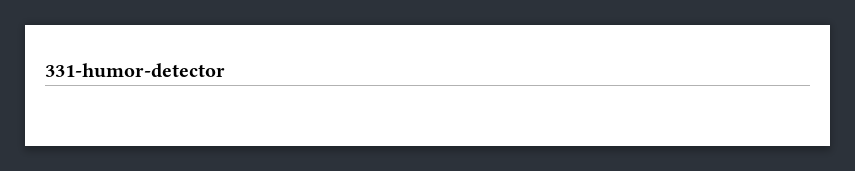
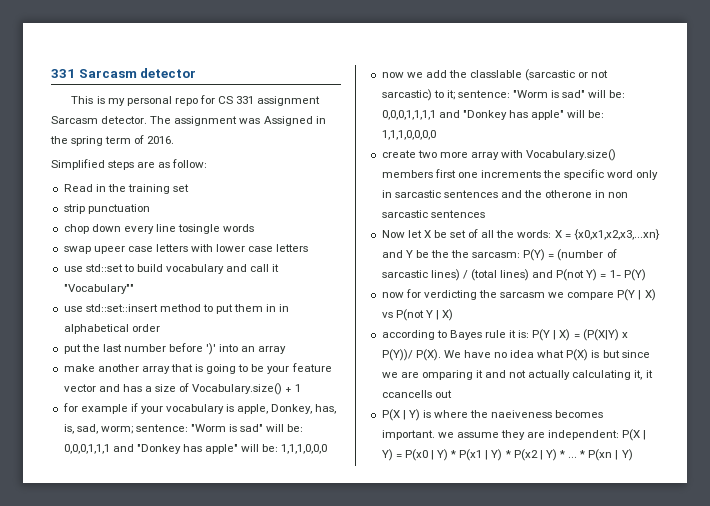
[45,63,225,78] 331-humor-detector -> [51,68,197,78] [71,95,321,106] [51,116,326,126] [50,135,175,146] [51,159,208,170] [63,184,190,194] [63,204,150,214] [63,224,255,234] [63,244,309,254] [63,264,280,274] [63,284,134,294] [63,304,290,314] [63,324,160,334] [63,343,287,355] [63,363,332,374] [63,383,302,395] [62,403,337,414] [63,424,304,434] [63,444,328,454] [381,69,609,81] [381,89,626,101] [381,110,605,120] [381,130,436,140] [381,149,617,161] [381,169,659,180] [381,190,629,198] [381,210,485,218] [381,229,660,240] [381,249,617,261] [381,269,646,281] [381,289,656,301] [381,309,454,321] [381,329,628,341] [381,349,650,361] [381,370,653,380] [381,390,452,398] [381,409,604,421] [381,429,647,441] [381,449,633,461] 331 Sarcasm detector // This is my personal repo for CS 331 assignment Sarcasm detector. The assignment was Assigned in the spring term of 2016. // Simplified steps are as follow: // Read in the training set // strip punctuation // chop down every line tosingle words // swap upeer case letters with lower case letters // use std::set to build vocabulary and call it "Vocabulary"" // use std::set::insert method to put them in in alphabetical order // put the last number before ')' into an array // make another array that is going to be your feature vector and has a size of Vocabulary.size() + 1 // for example if your vocabulary is apple, Donkey, has, is, sad, worm; sentence: "Worm is sad" will be: 0,0,0,1,1,1 and "Donkey has apple" will be: 1,1,1,0,0,0 // now we add the classlable (sarcastic or not sarcastic) to it; sentence: "Worm is sad" will be: 0,0,0,1,1,1,1 and "Donkey has apple" will be: 1,1,1,0,0,0,0 // create two more array with Vocabulary.size() members first one increments the specific word only in sarcastic sentences and the otherone in non sarcastic sentences // Now let X be set of all the words: X = {x0,x1,x2,x3,...xn} and Y be the the sarcasm: P(Y) = (number of sarcastic lines) / (total lines) and P(not Y) = 1- P(Y) // now for verdicting the sarcasm we compare P(Y | X) vs P(not Y | X) // according to Bayes rule it is: P(Y | X) = (P(X|Y) x P(Y))/ P(X). We have no idea what P(X) is but since we are omparing it and not actually calculating it, it ccancells out // P(X | Y) is where the naeiveness becomes important. we assume they are independent: P(X | Y) = P(x0 | Y) * P(x1 | Y) * P(x2 | Y) * ... * P(xn | Y)

